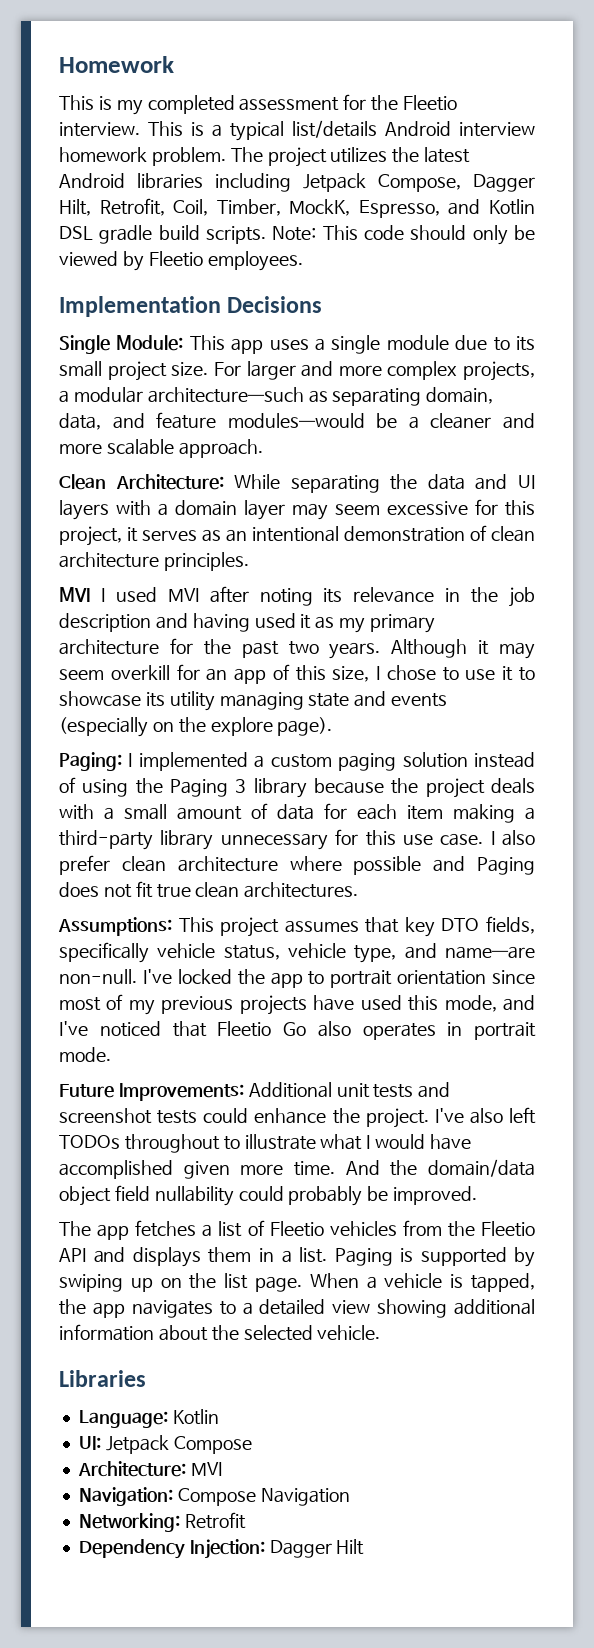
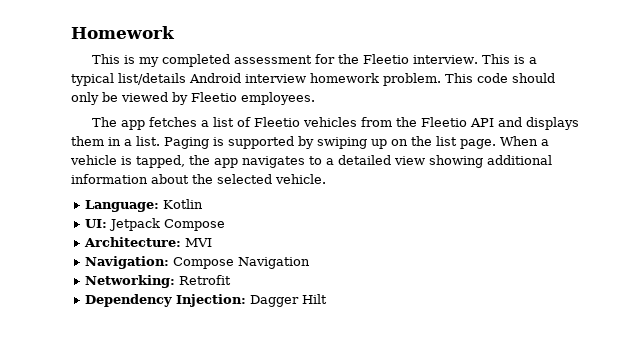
[230,147,471,167] [59,173,535,192] [59,198,536,218] [59,225,317,244] The project utilizes the latest Android libraries including Jetpack Compose, Dagger Hilt, Retrofit, Coil, Timber, MockK, Espresso, and Kotlin DSL gradle build scripts. Note: -> (441, 79) none
[59,296,323,317] [59,335,535,354] [59,361,535,381] [59,387,494,406] [59,412,536,430] [59,439,263,458] [59,474,536,493] [59,499,535,520] [59,525,536,546] [59,552,249,571] [59,586,535,607] [59,613,435,633] [59,638,535,659] [59,664,535,684] [59,691,448,711] [59,717,333,737] [59,752,536,771] [59,777,535,798] [59,803,535,823] [59,829,535,850] [59,855,535,875] [59,881,359,898] [58,916,535,937] [59,942,536,963] [59,969,535,988] [59,994,536,1015] [59,1021,536,1040] [59,1047,111,1062] [59,1082,451,1101] [59,1107,536,1128] [59,1134,472,1153] [59,1159,536,1179] [59,1185,478,1206] // Implementation Decisions // Single Module: This app uses a single module due to its small project size. For larger and more complex projects, a modular architecture—such as separating domain, data, and feature modules—would be a cleaner and more scalable approach. // Clean Architecture: While separating the data and UI layers with a domain layer may seem excessive for this project, it serves as an intentional demonstration of clean architecture principles. // MVI I used MVI after noting its relevance in the job description and having used it as my primary architecture for the past two years. Although it may seem overkill for an app of this size, I chose to use it to showcase its utility managing state and events (especially on the explore page). // Paging: I implemented a custom paging solution instead of using the Paging 3 library because the project deals with a small amount of data for each item making a third-party library unnecessary for this use case. I also prefer clean architecture where possible and Paging does not fit true clean architectures. // Assumptions: This project assumes that key DTO fields, specifically vehicle status, vehicle type, and name—are non-null. I've locked the app to portrait orientation since most of my previous projects have used this mode, and I've noticed that Fleetio Go also operates in portrait mode. // Future Improvements: Additional unit tests and screenshot tests could enhance the project. I've also left TODOs throughout to illustrate what I would have accomplished given more time. And the domain/data object field nullability could probably be improved. -> (315, 98) none
[59,1370,146,1387] // Libraries -> (326, 179) none

